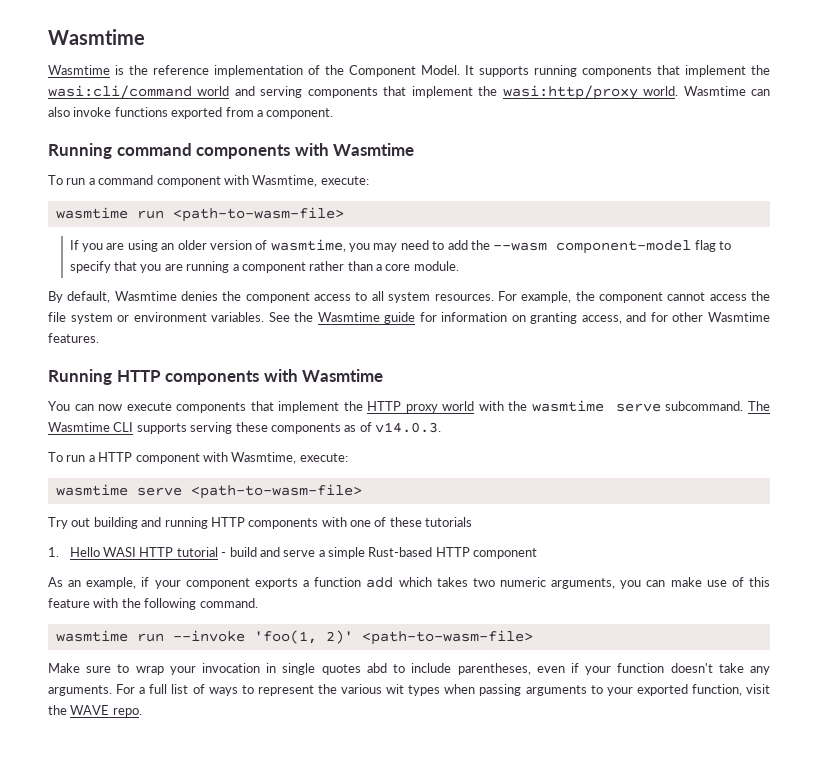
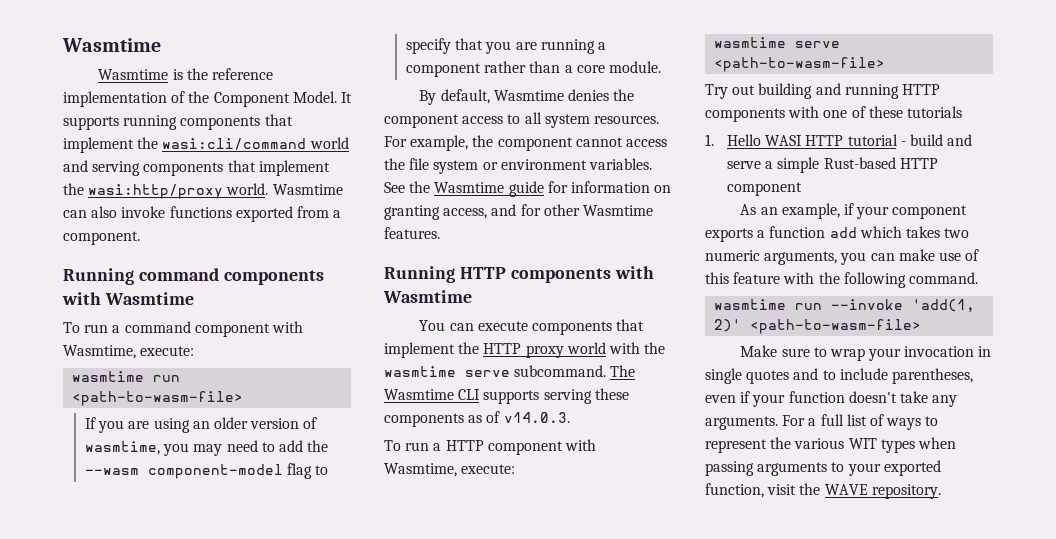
[98,404,123,411] now -> (474, 327) none
[253,630,317,644] 'foo(1, -> [912,299,976,312] 'add(1,
[366,663,387,673] abd -> [793,368,819,380] and
[386,684,405,694] wit -> [848,438,877,449] WIT
[112,708,142,717] repo. -> [871,484,941,499] repository.

